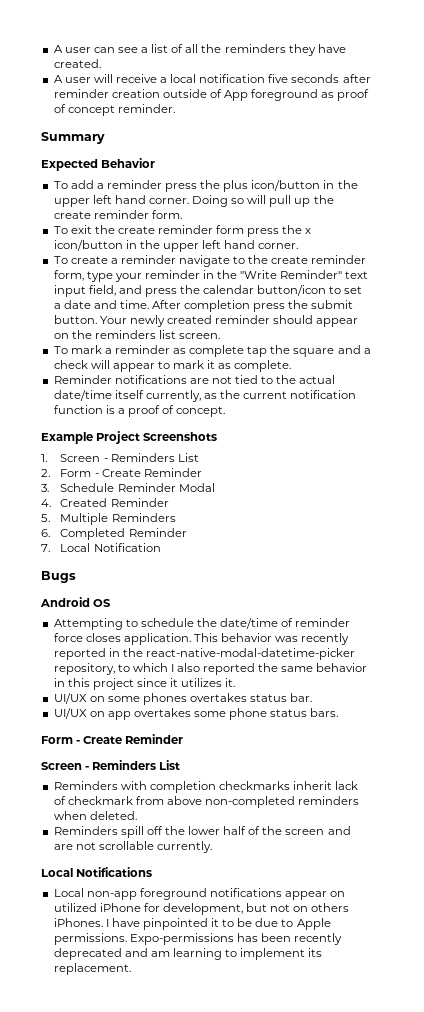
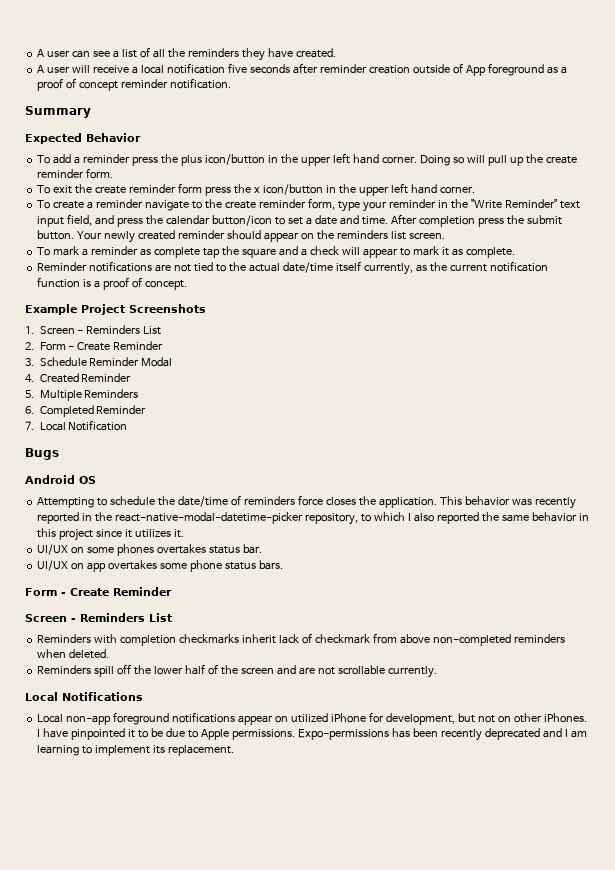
(335, 95) none -> [560,66,567,74] a
[117,104,175,113] reminder. -> [121,78,231,89] reminder notification.
[295,618,351,627] reminder -> [243,496,295,505] reminders
(121, 637) none -> [358,496,376,506] the
[311,903,350,912] others -> [513,713,542,723] other
(148, 952) none -> [564,729,568,737] I

